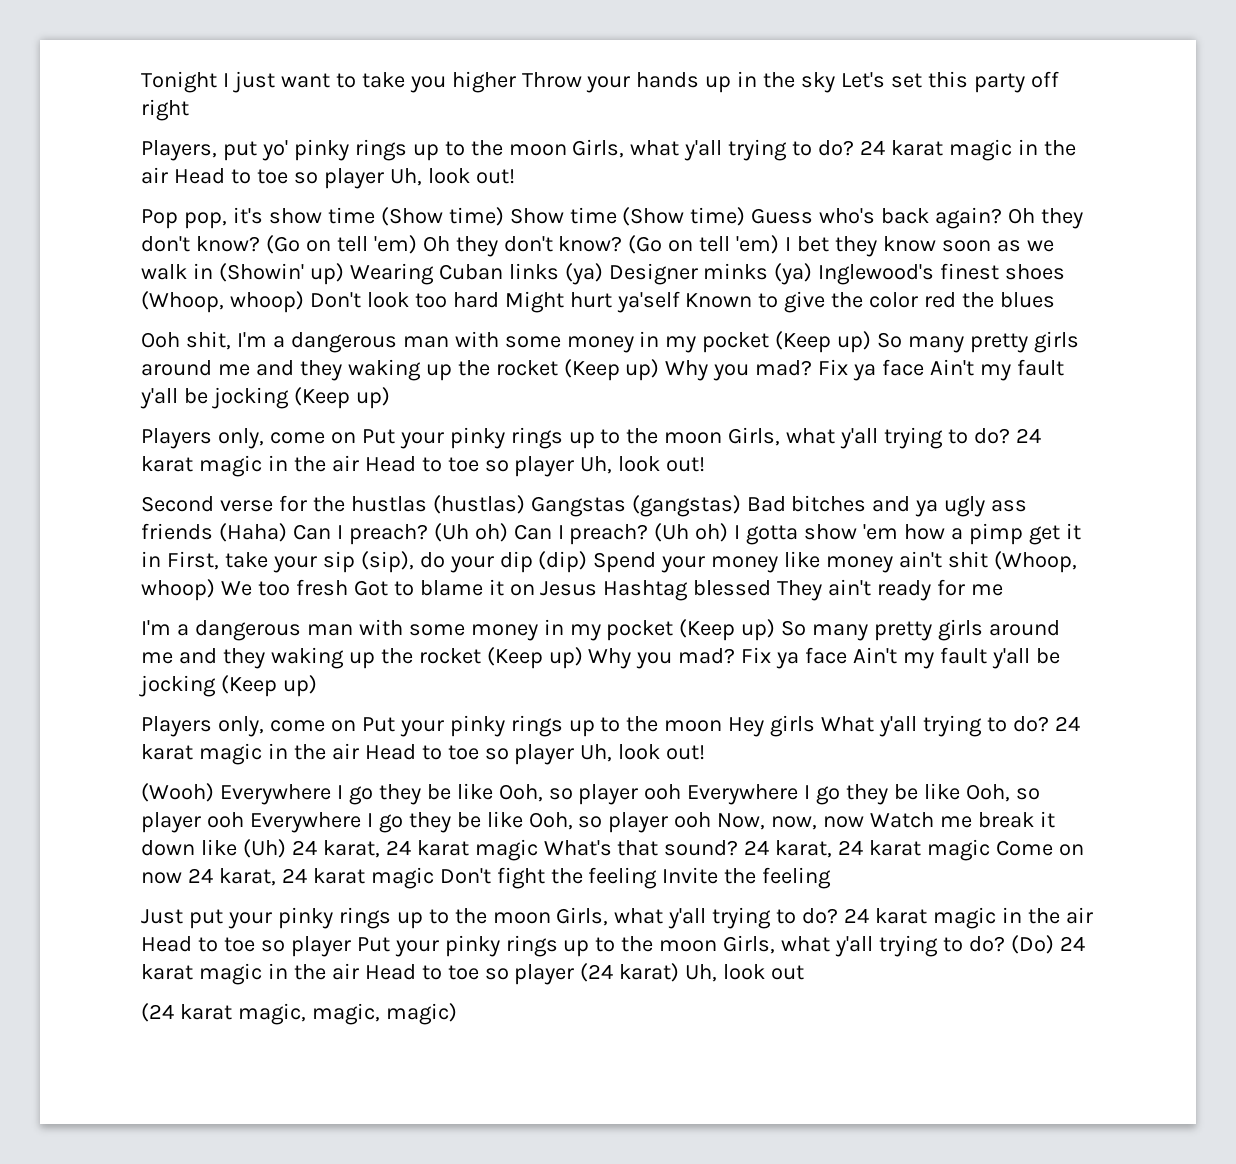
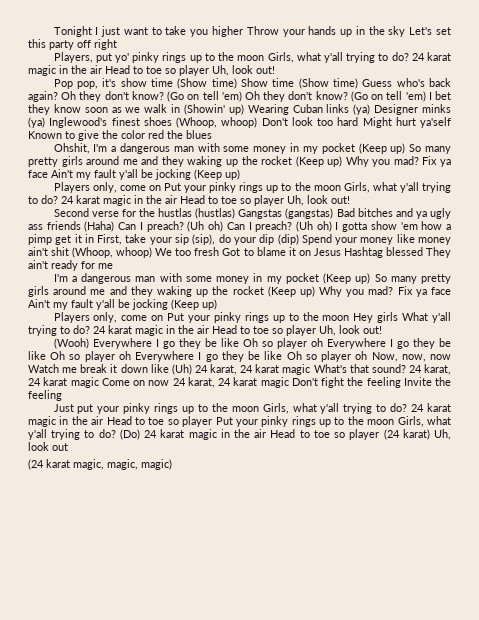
[141,331,231,350] Ooh shit, -> [53,143,90,154] Ohshit,
[498,783,1040,805] [141,811,712,833] Ooh, so player ooh Everywhere I go they be like Ooh, so player ooh Everywhere I go they be like Ooh, so player ooh -> [242,338,452,349] [28,351,368,362] Oh so player oh Everywhere I go they be like Oh so player oh Everywhere I go they be like Oh so player oh

